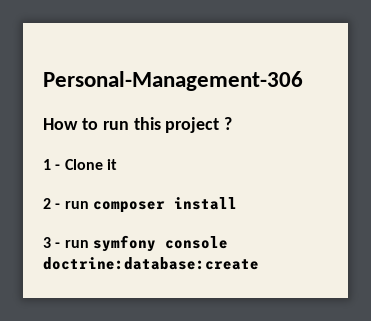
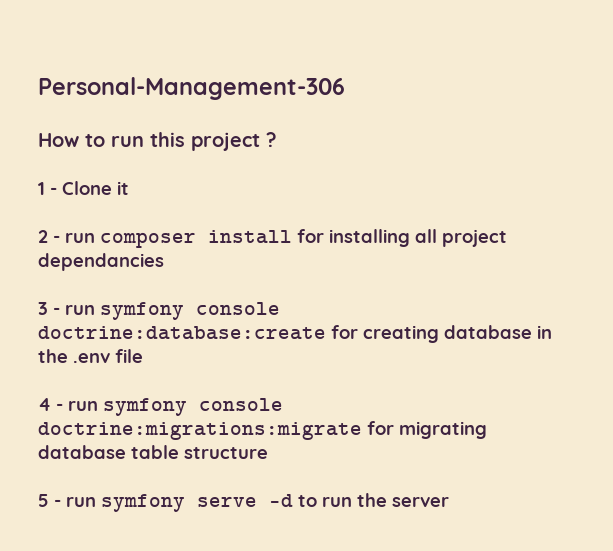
(237, 203) none -> [297,229,507,247] [38,253,164,271] for installing all project dependancies
(259, 263) none -> [331,325,552,343] [38,349,143,363] [38,398,283,416] [38,421,487,440] [38,445,268,459] [38,493,449,512] for creating database in the .env file // 4 - run symfony console doctrine:migrations:migrate for migrating database table structure // 5 - run symfony serve -d to run the server

